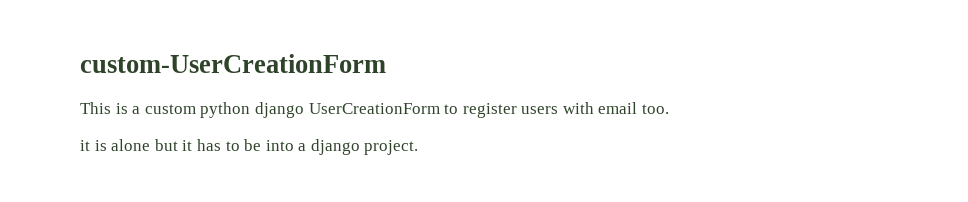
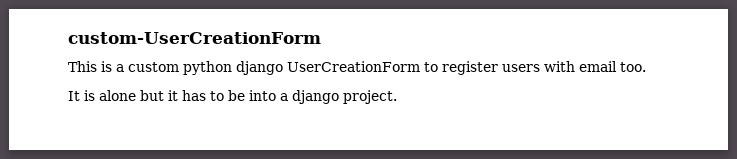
[80,140,90,151] it -> [68,91,80,101] It

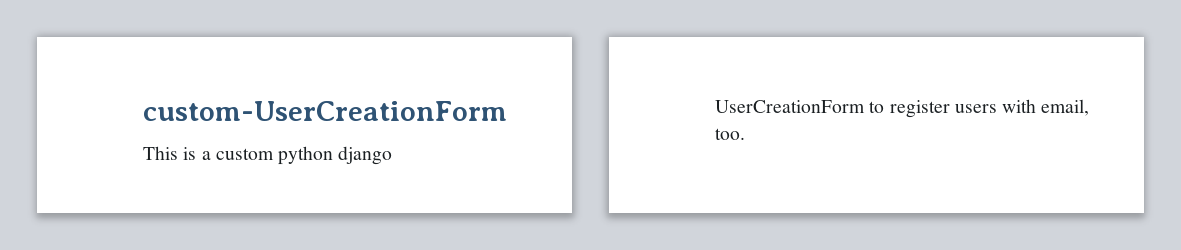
[579,61,617,72] email -> [1041,99,1090,116] email,
[68,90,397,104] // It is alone but it has to be into a django project. -> (745, 134) none

